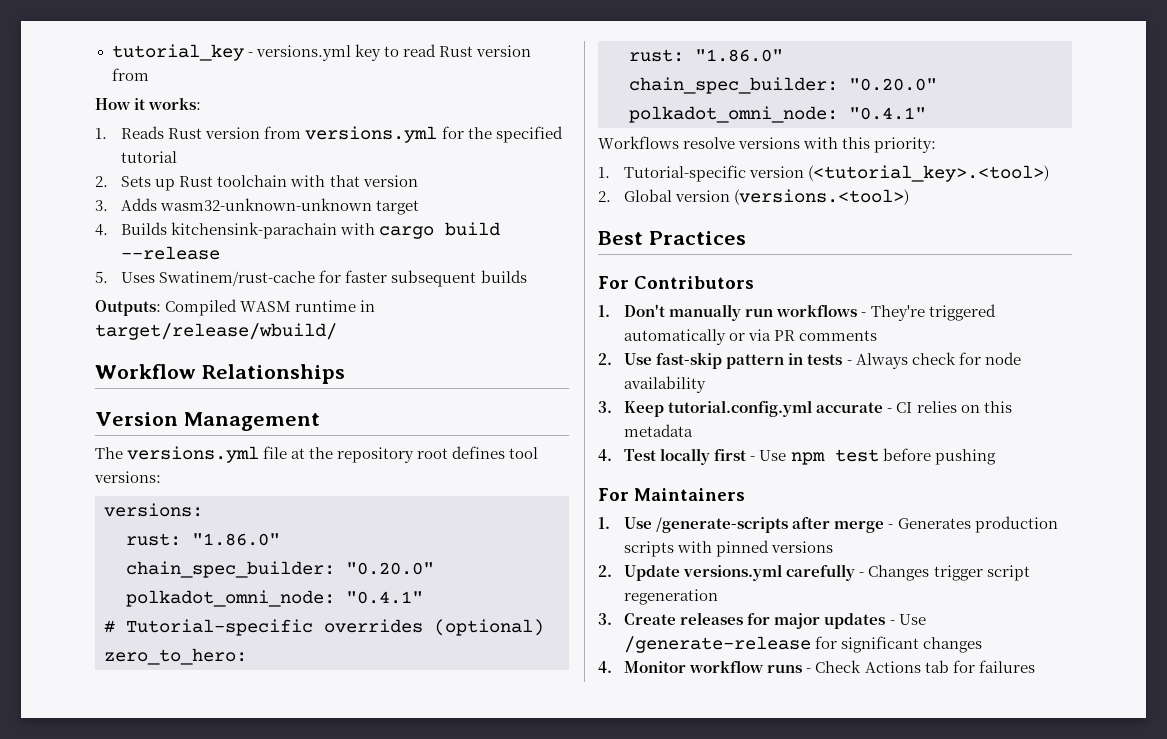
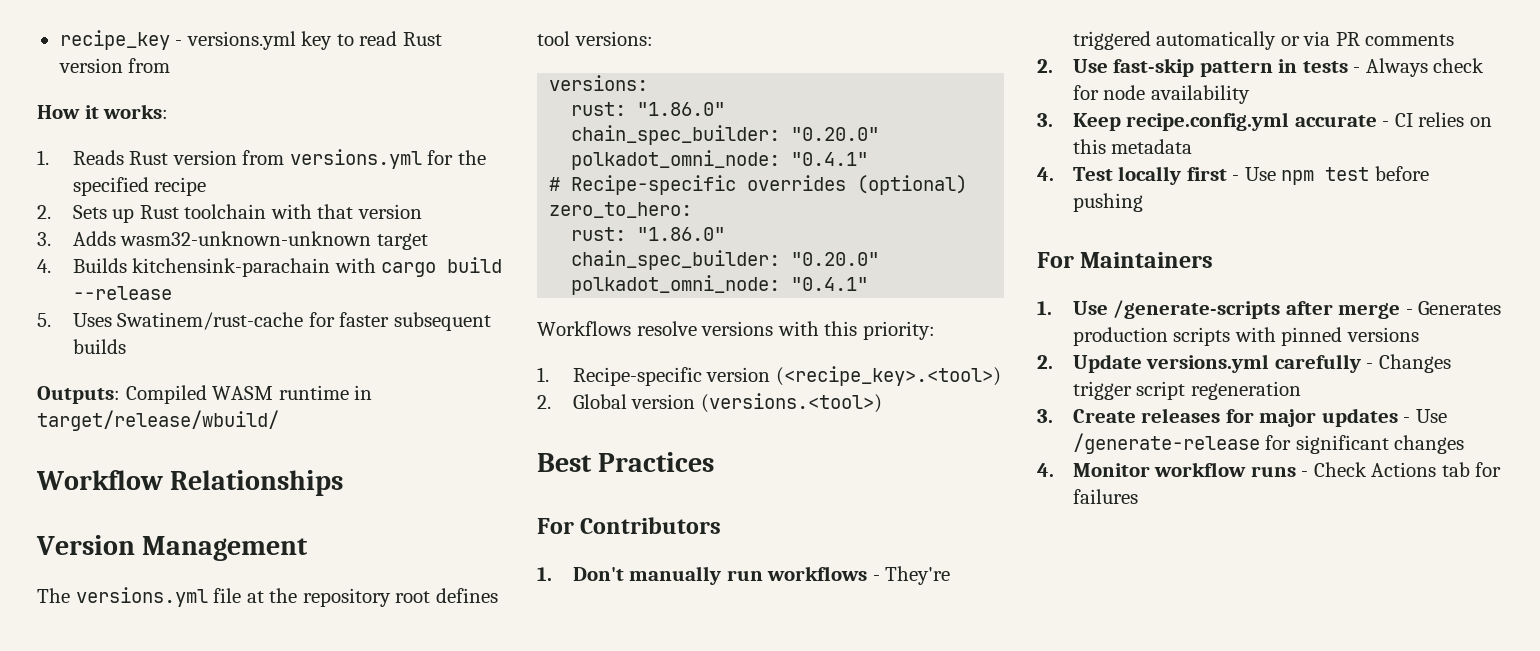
[111,44,244,61] tutorial_key -> [59,30,170,50] recipe_key
[121,151,178,163] tutorial -> [154,177,207,196] recipe
[126,619,313,636] Tutorial-specific -> [571,175,737,195] Recipe-specific
[624,165,1050,182] Tutorial-specific version (<tutorial_key>.<tool>) -> [572,366,1001,386] Recipe-specific version (<recipe_key>.<tool>)
[668,400,813,417] tutorial.config.yml -> [1126,112,1290,131] recipe.config.yml

